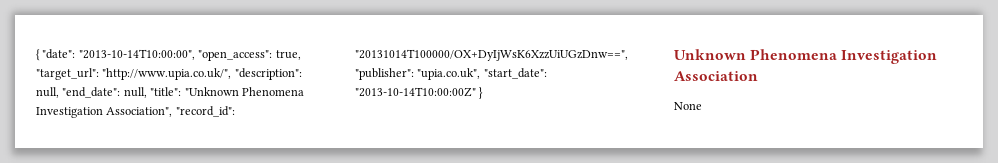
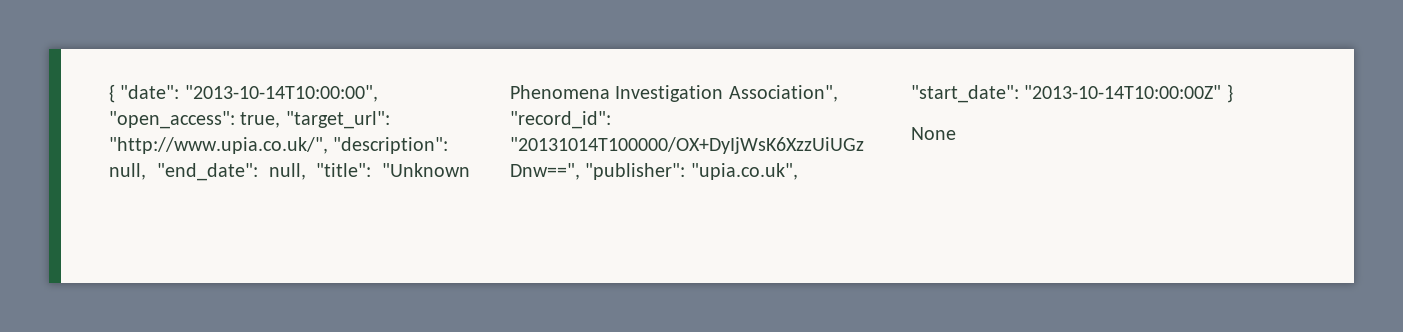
[674,49,938,64] [674,71,758,81] // Unknown Phenomena Investigation Association -> (1233, 93) none

